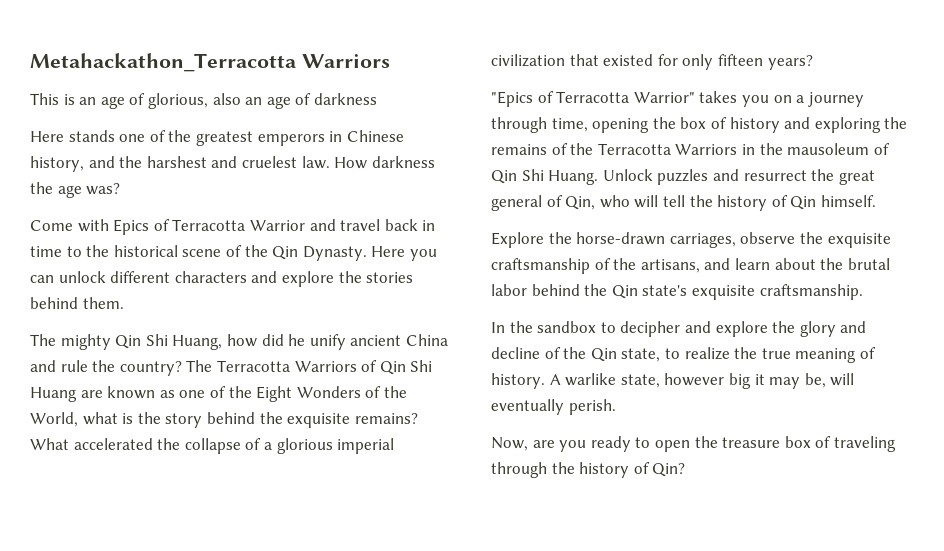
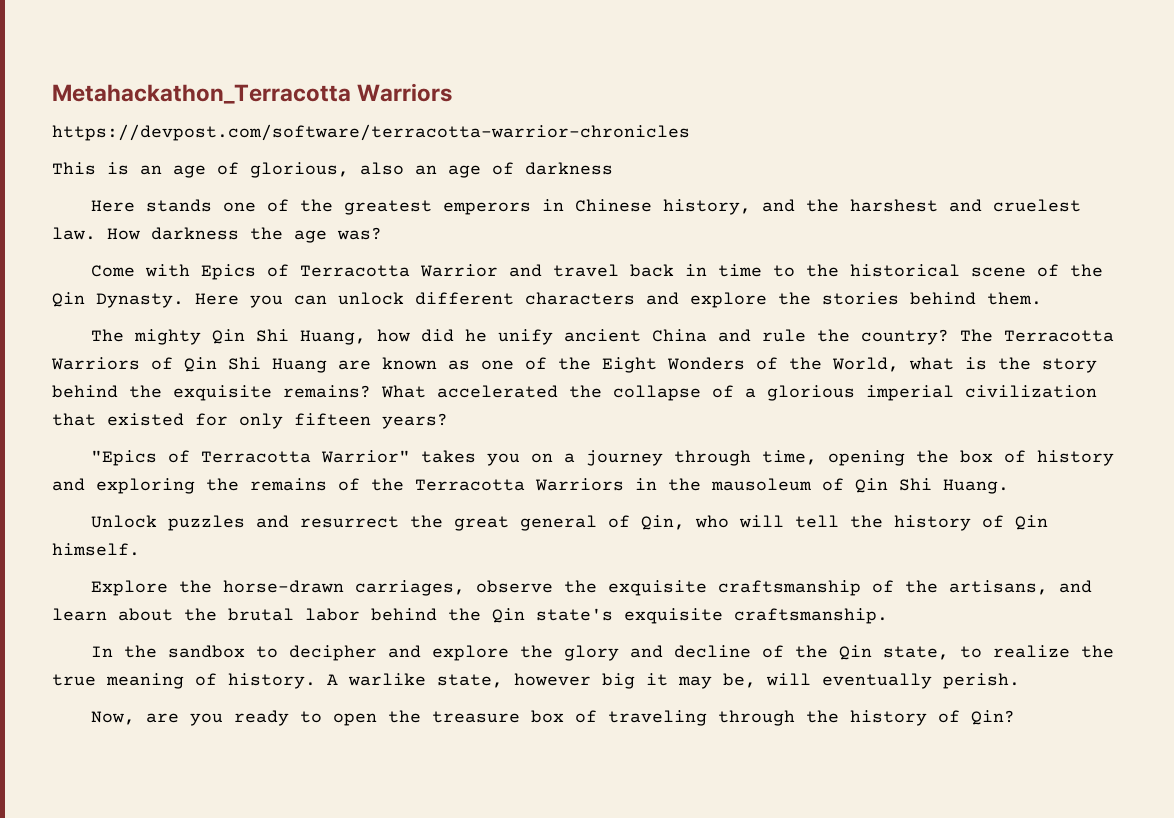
(390, 61) none -> [52,124,690,141] // https://devpost.com/software/terracotta-warrior-chronicles
(599, 177) none -> (1009, 486) //

